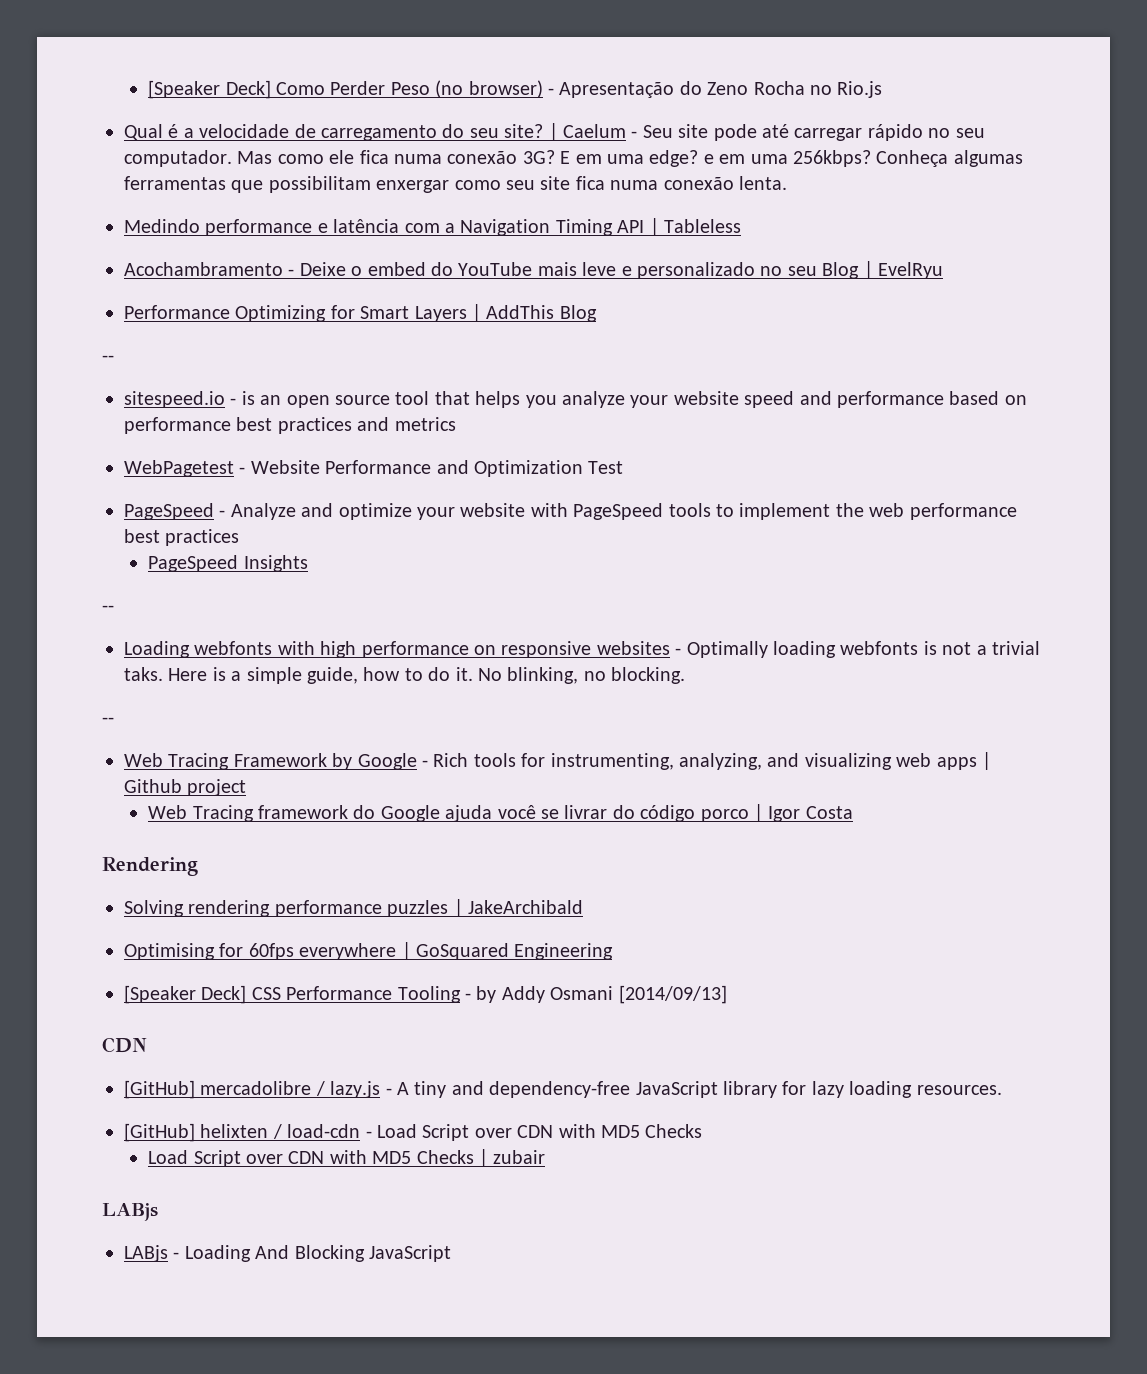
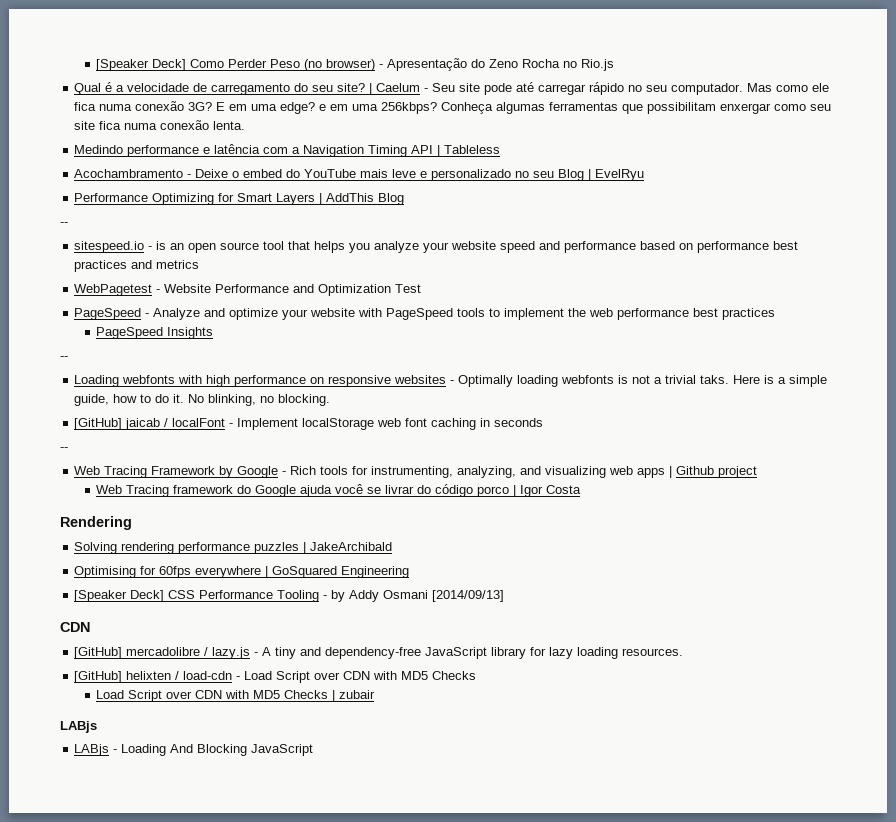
(686, 675) none -> [74,418,544,430] // [GitHub] jaicab / localFont - Implement localStorage web font caching in seconds

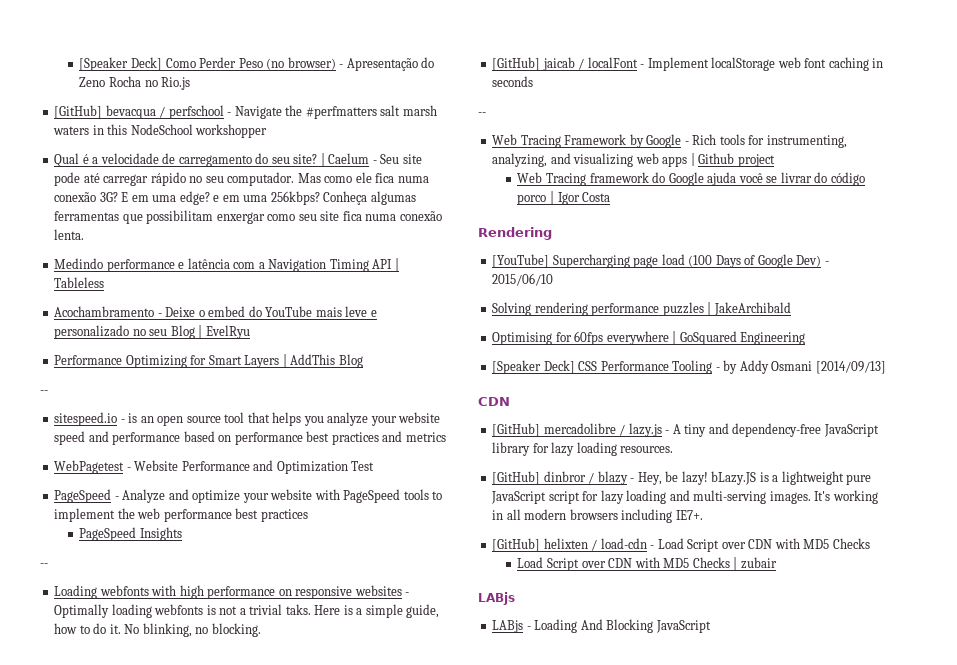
(615, 65) none -> [54,105,437,119] [53,124,268,138] // [GitHub] bevacqua / perfschool - Navigate the #perfmatters salt marsh waters in this NodeSchool workshopper
(132, 523) none -> [492,254,829,268] [492,273,554,286] // [YouTube] Supercharging page load (100 Days of Google Dev) - 2015/06/10
(684, 652) none -> [492,471,872,485] [491,490,878,504] [492,509,703,523] // [GitHub] dinbror / blazy - Hey, be lazy! bLazy.JS is a lightweight pure JavaScript script for lazy loading and multi-serving images. It's working in all modern browsers including IE7+.

